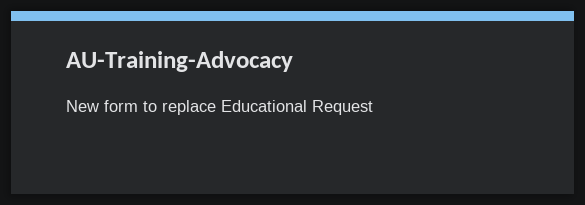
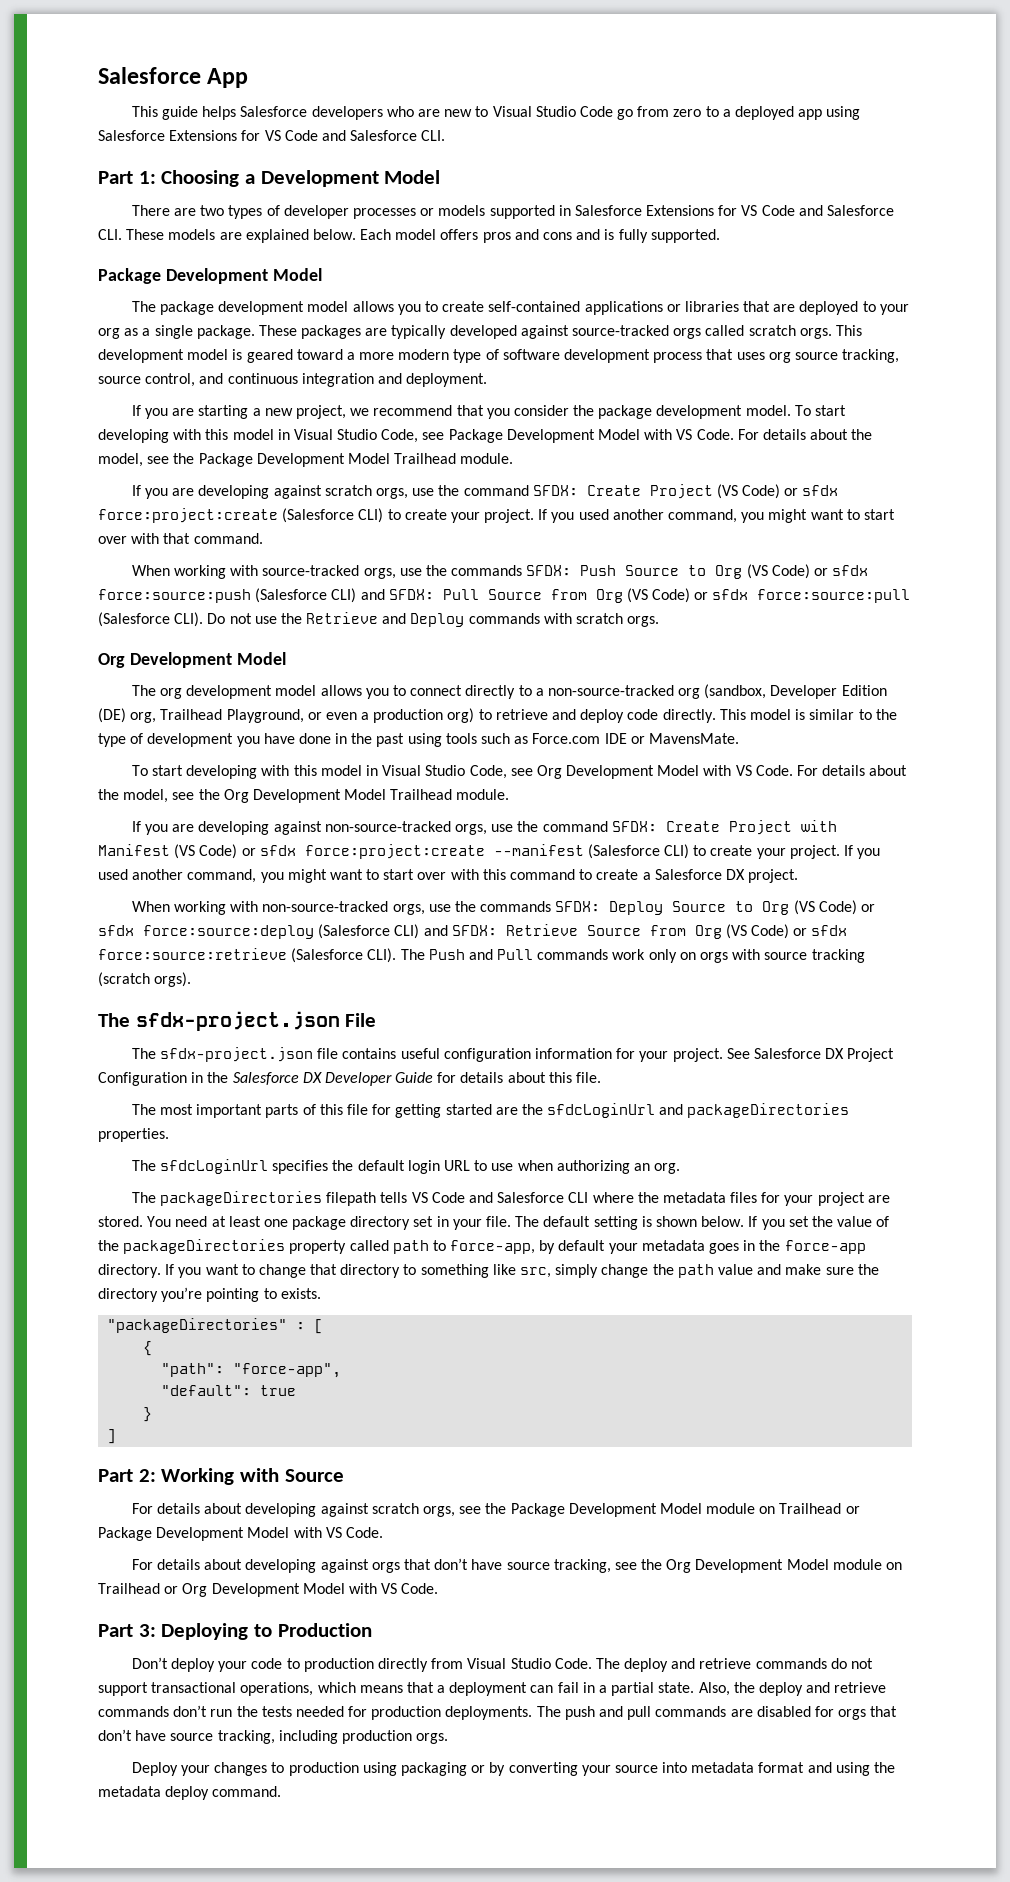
[66,51,293,72] [66,100,373,115] AU-Training-Advocacy // New form to replace Educational Request -> [98,67,249,88] [131,106,861,120] [98,130,446,141] [98,170,441,187] [131,205,895,219] [98,229,720,243] [98,268,322,284] [131,301,909,315] [98,325,862,339] [98,349,900,363] [98,373,488,387] [131,405,847,419] [98,429,873,443] [98,453,514,467] [131,484,839,499] [98,508,895,523] [98,533,263,544] [131,564,869,579] [98,588,911,603] [98,612,660,627] [98,652,286,668] [131,684,887,699] [98,708,897,723] [98,733,739,747] [131,765,908,779] [98,789,510,803] [131,820,837,835] [98,844,881,859] [98,869,799,883] [131,900,875,915] [98,924,848,939] [98,948,865,963] [98,972,192,987] [98,1011,377,1031] [131,1047,895,1062] [98,1072,602,1086] [131,1103,850,1118] [98,1128,169,1142] [131,1159,681,1174] [131,1191,890,1206] [98,1216,890,1230] [98,1239,866,1254] [98,1264,879,1278] [98,1287,321,1302] [107,1318,324,1334] [143,1341,153,1356] [161,1363,342,1378] [161,1385,297,1396] [143,1407,153,1422] [107,1429,117,1444] [98,1468,344,1485] [131,1503,860,1517] [98,1527,383,1541] [131,1558,903,1573] [98,1583,439,1597] [98,1623,372,1640] [131,1657,874,1672] [98,1682,887,1696] [98,1705,898,1720] [98,1729,449,1744] [131,1762,896,1776] [98,1786,282,1800] Salesforce App // This guide helps Salesforce developers who are new to Visual Studio Code go from zero to a deployed app using Salesforce Extensions for VS Code and Salesforce CLI. // Part 1: Choosing a Development Model // There are two types of developer processes or models supported in Salesforce Extensions for VS Code and Salesforce CLI. These models are explained below. Each model offers pros and cons and is fully supported. // Package Development Model // The package development model allows you to create self-contained applications or libraries that are deployed to your org as a single package. These packages are typically developed against source-tracked orgs called scratch orgs. This development model is geared toward a more modern type of software development process that uses org source tracking, source control, and continuous integration and deployment. // If you are starting a new project, we recommend that you consider the package development model. To start developing with this model in Visual Studio Code, see Package Development Model with VS Code. For details about the model, see the Package Development Model Trailhead module. // If you are developing against scratch orgs, use the command SFDX: Create Project (VS Code) or sfdx force:project:create (Salesforce CLI) to create your project. If you used another command, you might want to start over with that command. // When working with source-tracked orgs, use the commands SFDX: Push Source to Org (VS Code) or sfdx force:source:push (Salesforce CLI) and SFDX: Pull Source from Org (VS Code) or sfdx force:source:pull (Salesforce CLI). Do not use the Retrieve and Deploy commands with scratch orgs. // Org Development Model // The org development model allows you to connect directly to a non-source-tracked org (sandbox, Developer Edition (DE) org, Trailhead Playground, or even a production org) to retrieve and deploy code directly. This model is similar to the type of development you have done in the past using tools such as Force.com IDE or MavensMate. // To start developing with this model in Visual Studio Code, see Org Development Model with VS Code. For details about the model, see the Org Development Model Trailhead module. // If you are developing against non-source-tracked orgs, use the command SFDX: Create Project with Manifest (VS Code) or sfdx force:project:create --manifest (Salesforce CLI) to create your project. If you used another command, you might want to start over with this command to create a Salesforce DX project. // When working with non-source-tracked orgs, use the commands SFDX: Deploy Source to Org (VS Code) or sfdx force:source:deploy (Salesforce CLI) and SFDX: Retrieve Source from Org (VS Code) or sfdx force:source:retrieve (Salesforce CLI). The Push and Pull commands work only on orgs with source tracking (scratch orgs). // The sfdx-project.json File // The sfdx-project.json file contains useful configuration information for your project. See Salesforce DX Project Configuration in the Salesforce DX Developer Guide for details about this file. // The most important parts of this file for getting started are the sfdcLoginUrl and packageDirectories properties. // The sfdcLoginUrl specifies the default login URL to use when authorizing an org. // The packageDirectories filepath tells VS Code and Salesforce CLI where the metadata files for your project are stored. You need at least one package directory set in your file. The default setting is shown below. If you set the value of the packageDirectories property called path to force-app, by default your metadata goes in the force-app directory. If you want to change that directory to something like src, simply change the path value and make sure the directory you’re pointing to exists. // "packageDirectories" : [ // { // "path": "force-app", // "default": true // } // ] // Part 2: Working with Source // For details about developing against scratch orgs, see the Package Development Model module on Trailhead or Package Development Model with VS Code. // For details about developing against orgs that don’t have source tracking, see the Org Development Model module on Trailhead or Org Development Model with VS Code. // Part 3: Deploying to Production // Don’t deploy your code to production directly from Visual Studio Code. The deploy and retrieve commands do not support transactional operations, which means that a deployment can fail in a partial state. Also, the deploy and retrieve commands don’t run the tests needed for production deployments. The push and pull commands are disabled for orgs that don’t have source tracking, including production orgs. // Deploy your changes to production using packaging or by converting your source into metadata format and using the metadata deploy command.

